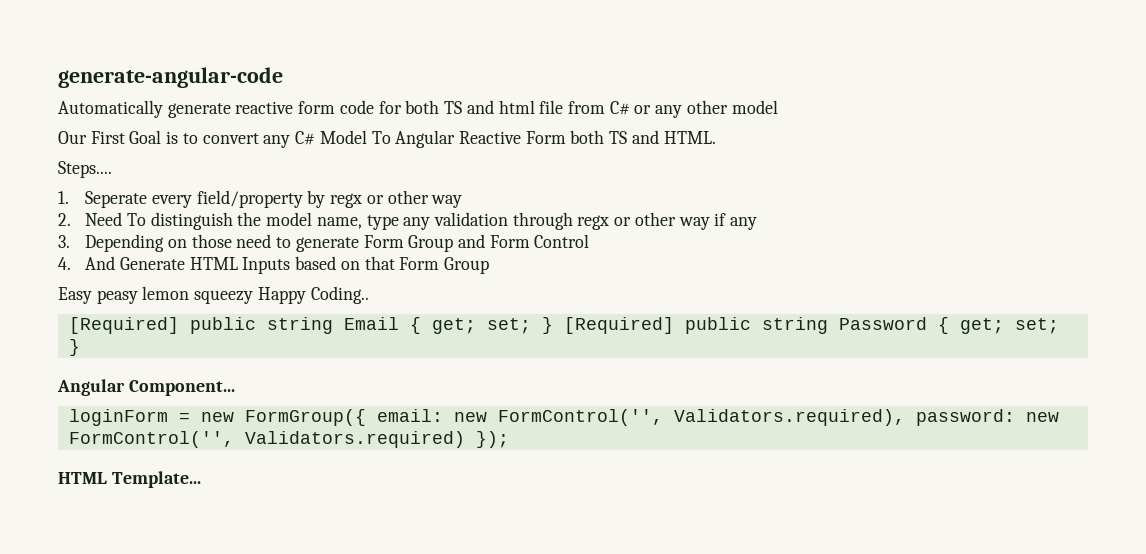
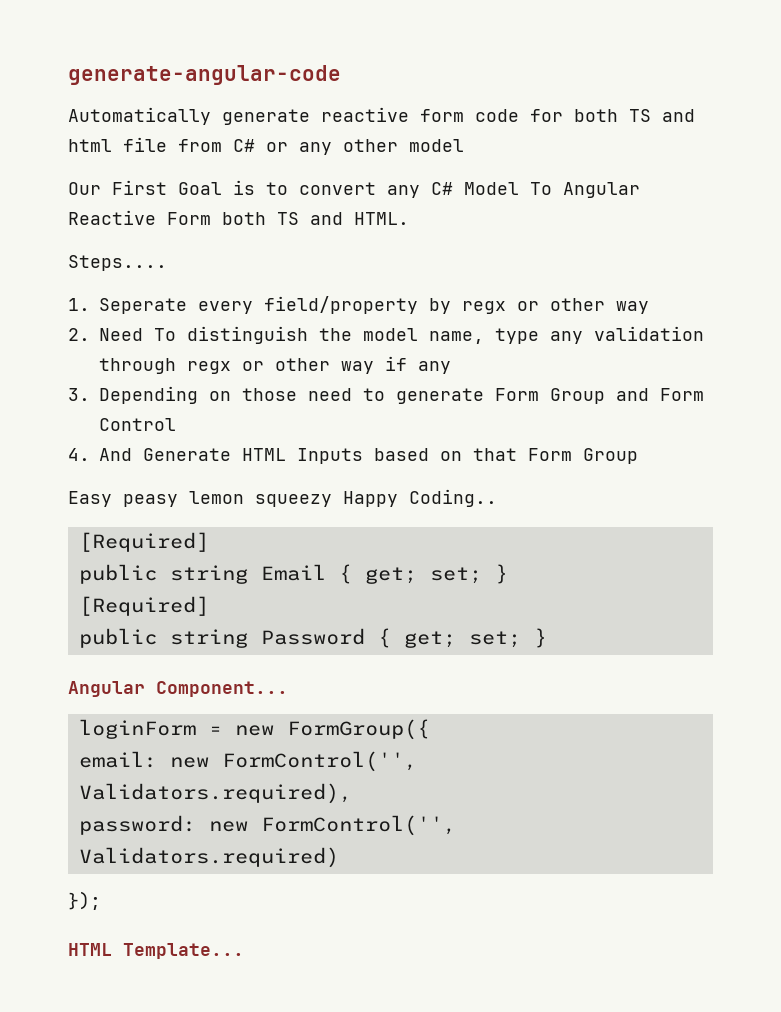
(179, 325) none -> (209, 542) //
[563,317,674,334] [Required] -> [78,596,209,616] // [Required] //
(366, 417) none -> (430, 729) //
(905, 417) none -> (352, 793) //
(465, 439) none -> (339, 857) //

